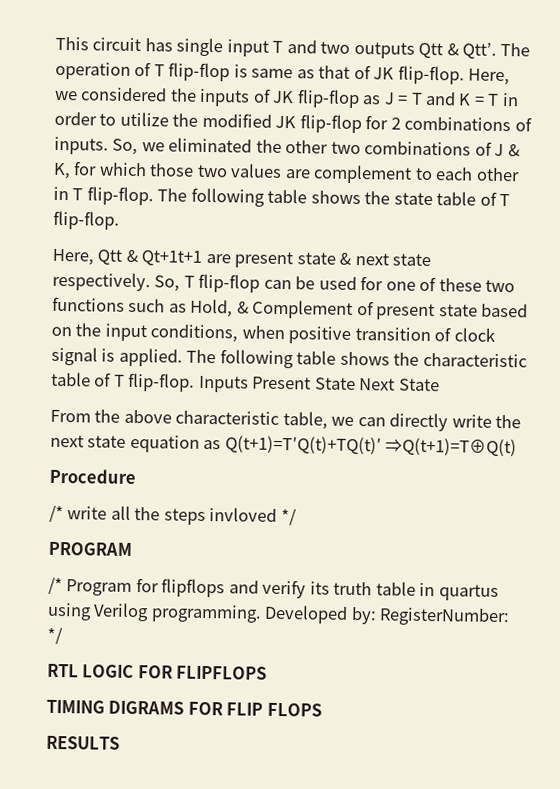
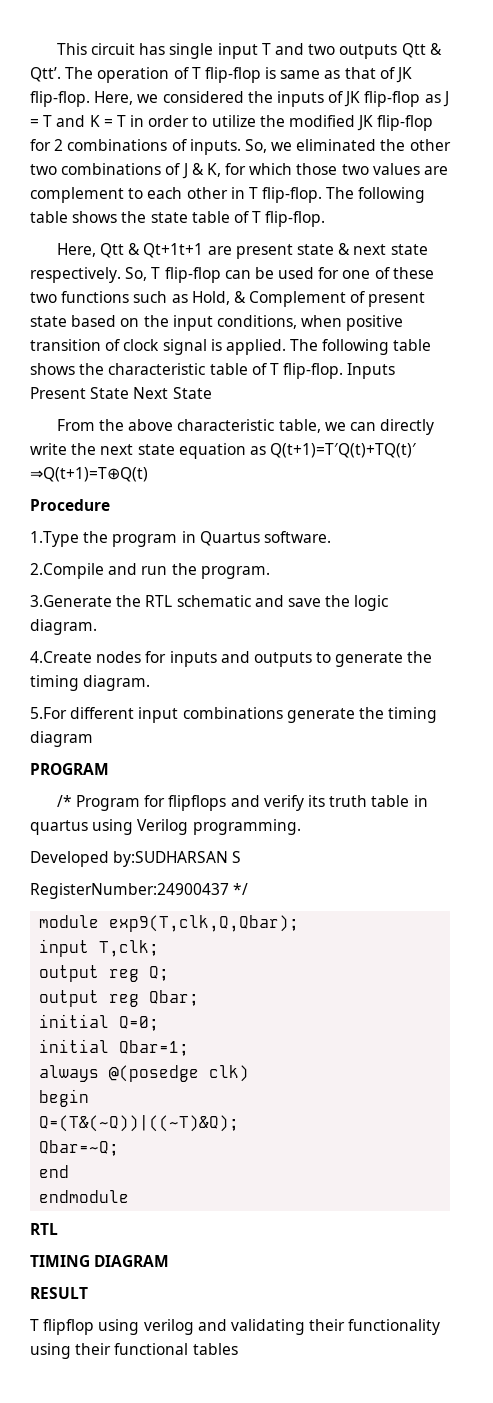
[49,504,297,526] /* write all the steps invloved */ -> [30,531,331,547] [30,563,270,579] [30,595,389,611] [30,619,97,635] [30,651,433,667] [30,675,151,691] [30,707,438,723] [30,731,93,747] 1.Type the program in Quartus software. // 2.Compile and run the program. // 3.Generate the RTL schematic and save the logic diagram. // 4.Create nodes for inputs and outputs to generate the timing diagram. // 5.For different input combinations generate the timing diagram
[264,604,511,627] [47,626,63,645] [47,663,268,680] [46,699,322,717] [46,735,120,750] Developed by: RegisterNumber: */ // RTL LOGIC FOR FLIPFLOPS // TIMING DIGRAMS FOR FLIP FLOPS // RESULTS -> [30,851,242,867] [30,883,249,899] [39,915,300,932] [39,939,160,957] [39,965,170,982] [39,990,200,1007] [39,1014,160,1031] [39,1039,190,1056] [39,1065,250,1082] [39,1089,90,1107] [39,1115,240,1132] [39,1140,120,1156] [39,1165,70,1178] [39,1190,130,1203] [30,1223,58,1235] [30,1255,170,1267] [30,1287,88,1299] [30,1319,441,1335] [30,1343,238,1359] // Developed by:SUDHARSAN S // RegisterNumber:24900437 */ // module exp9(T,clk,Q,Qbar); // input T,clk; // output reg Q; // output reg Qbar; // initial Q=0; // initial Qbar=1; // always @(posedge clk) // begin // Q=(T&(~Q))|((~T)&Q); // Qbar=~Q; // end // endmodule // RTL // TIMING DIAGRAM // RESULT // T flipflop using verilog and validating their functionality using their functional tables

